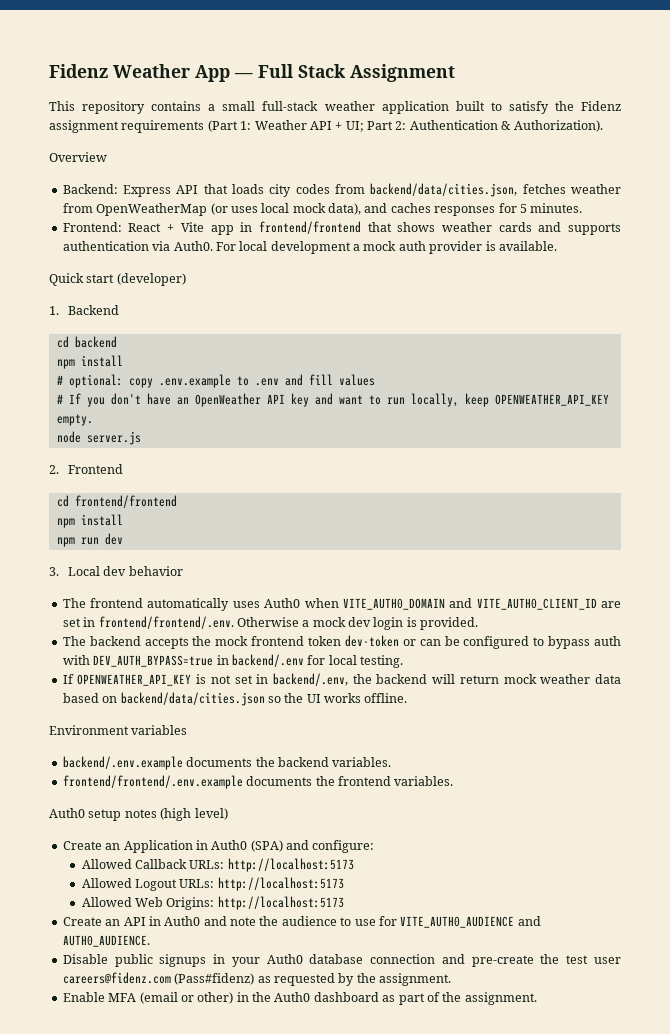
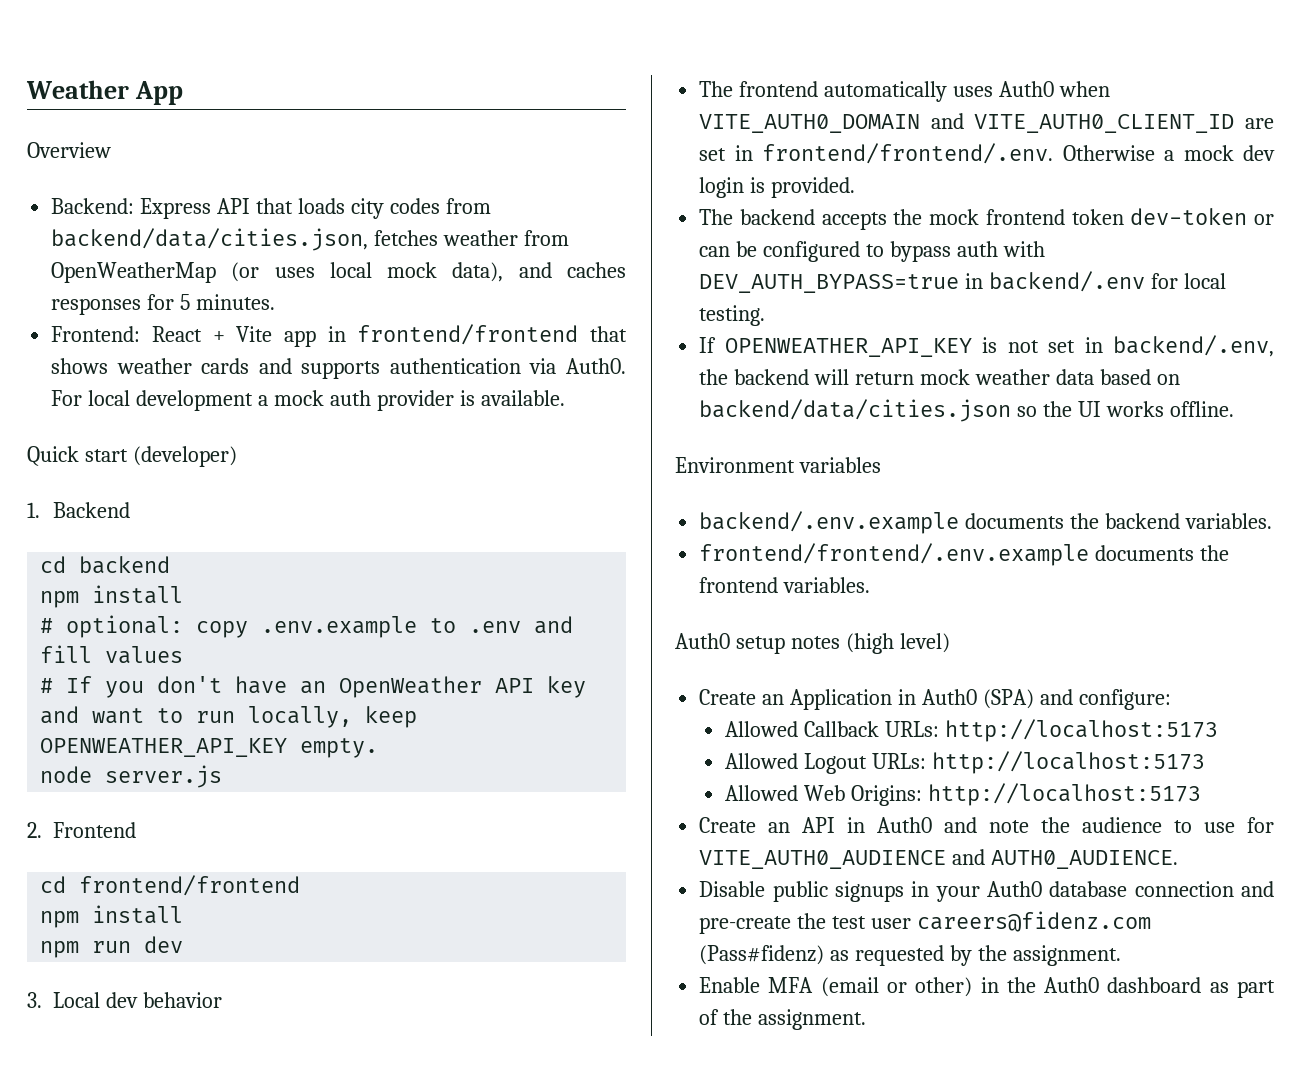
[49,64,108,78] Fidenz -> (26, 89) none
[234,64,455,82] [49,101,621,114] [49,120,603,133] — Full Stack Assignment // This repository contains a small full-stack weather application built to satisfy the Fidenz assignment requirements (Part 1: Weather API + UI; Part 2: Authentication & Authorization). -> (183, 93) none

